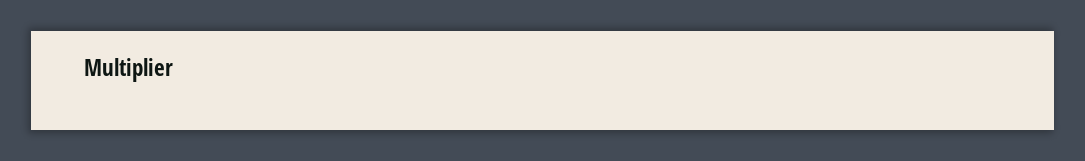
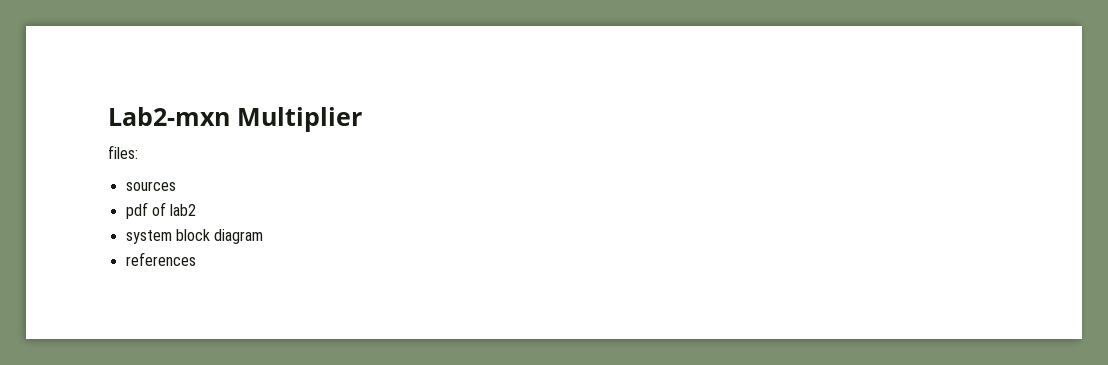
(84, 70) none -> [108,107,230,126] Lab2-mxn
(173, 70) none -> [108,145,138,159] [125,181,176,191] [125,202,197,219] [125,229,264,244] [125,252,196,266] // files: // sources // pdf of lab2 // system block diagram // references

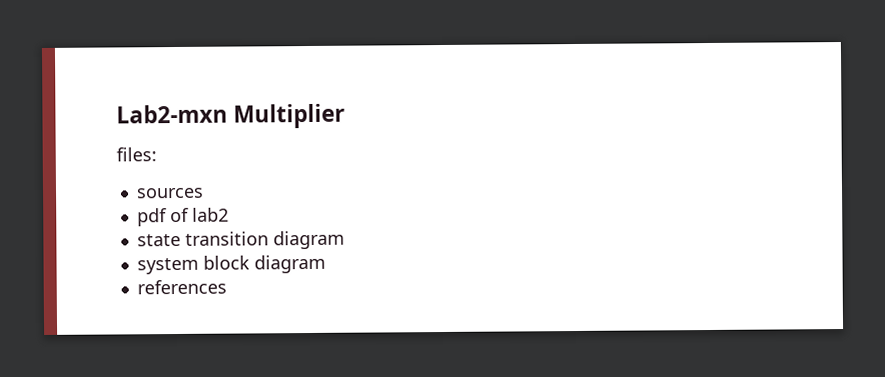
(197, 210) none -> [136,230,345,250] // state transition diagram

